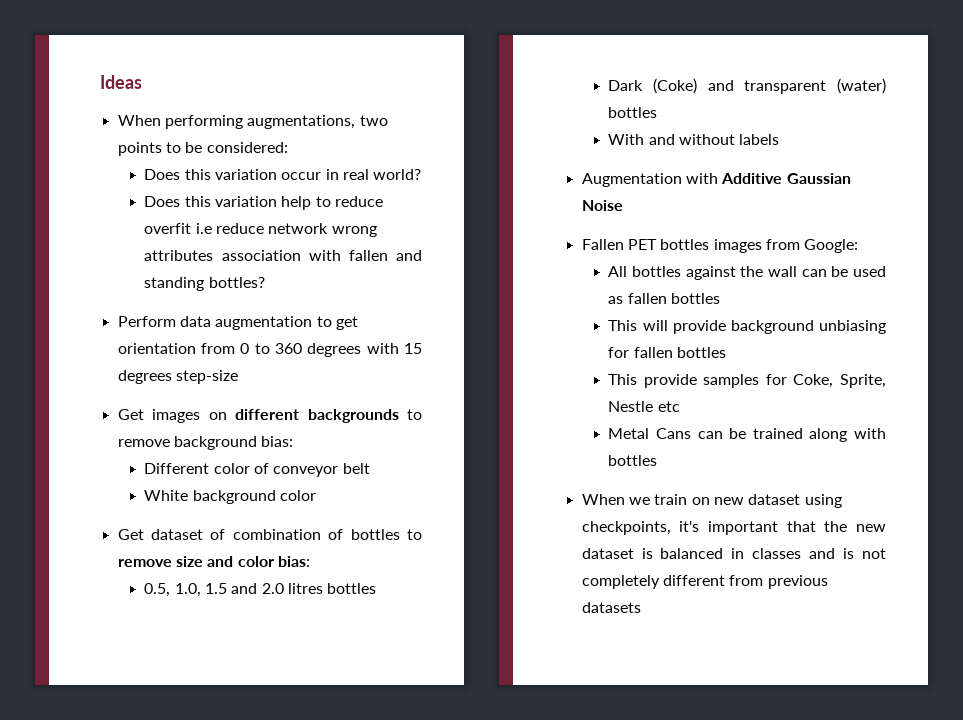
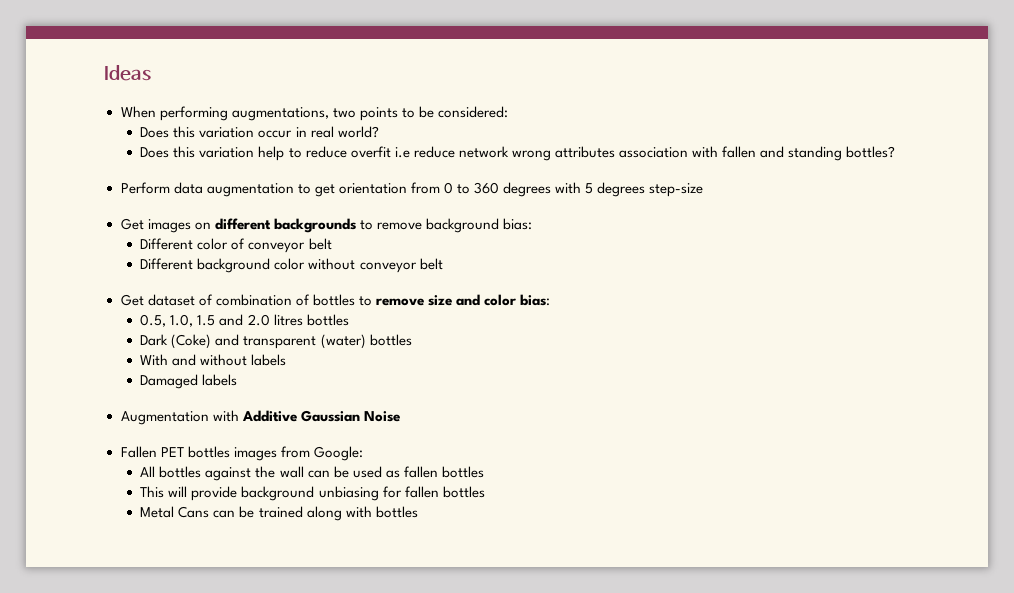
[403,343,422,354] 15 -> [585,183,594,194] 5
[144,490,189,501] White -> [140,258,194,270] Different
(317, 495) none -> [308,258,443,273] without conveyor belt
(780, 139) none -> [140,374,238,389] // Damaged labels
[608,374,886,388] [608,401,680,412] // This provide samples for Coke, Sprite, Nestle etc -> (485, 492) none
[581,494,842,508] [581,521,886,535] [581,548,886,559] [581,575,828,589] [581,602,641,613] // When we train on new dataset using checkpoints, it's important that the new dataset is balanced in classes and is not completely different from previous datasets -> (418, 512) none

